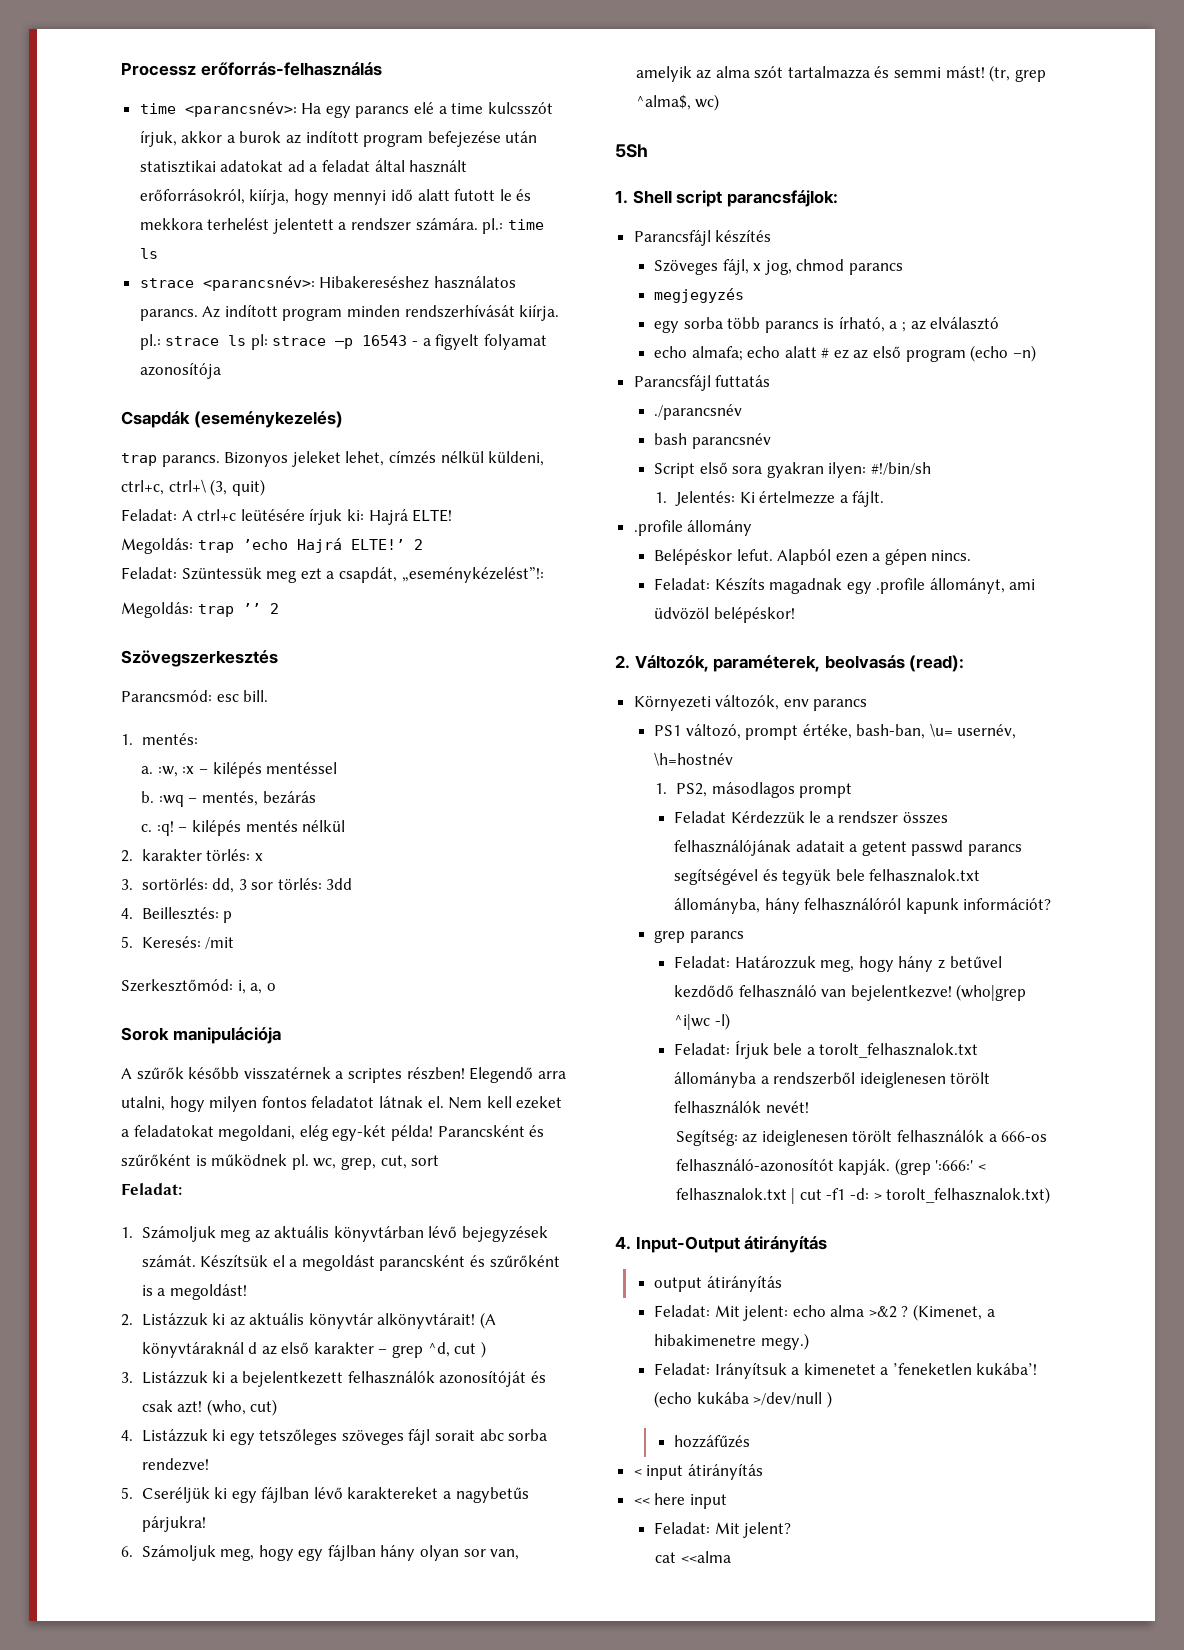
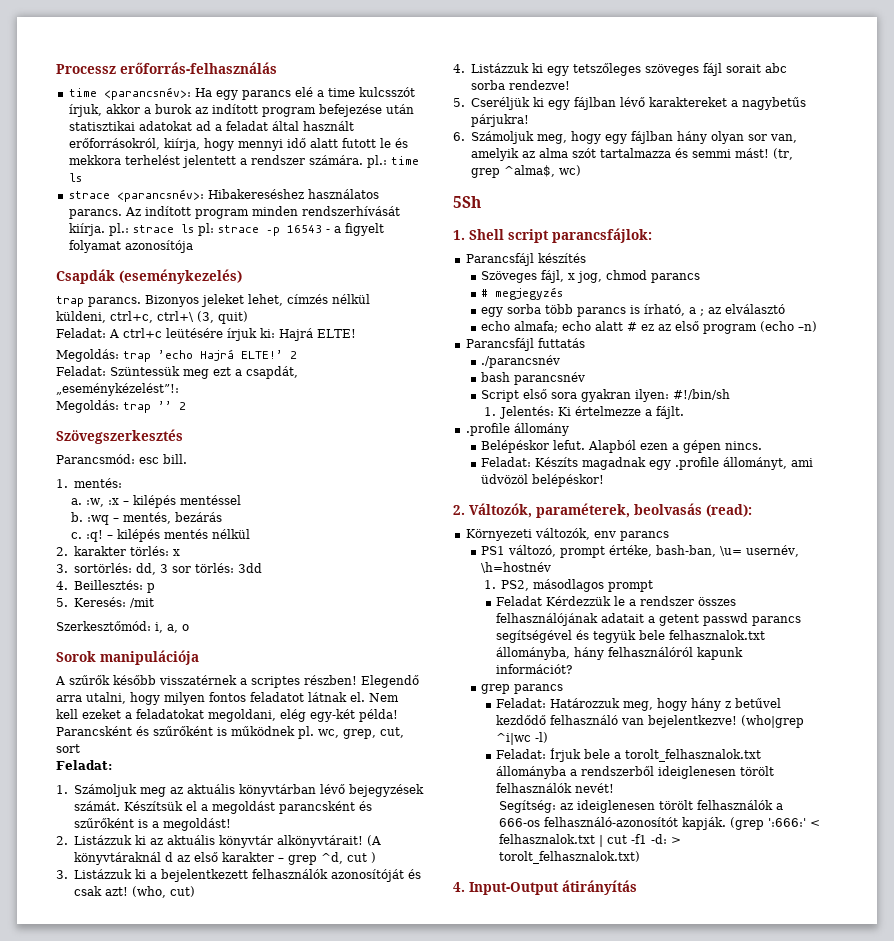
(903, 269) none -> [480,289,488,297] #
[653,1275,782,1292] [653,1304,995,1321] [653,1333,809,1350] [653,1362,1038,1379] [653,1391,832,1408] [674,1435,751,1448] [633,1463,763,1480] [633,1493,727,1509] [653,1522,792,1538] [655,1551,731,1563] // output átirányítás // Feladat: Mit jelent: echo alma >&2 ? (Kimenet, a hibakimenetre megy.) // Feladat: Irányítsuk a kimenetet a ’feneketlen kukába’! (echo kukába >/dev/null ) // hozzáfűzés // < input átirányítás // << here input // Feladat: Mit jelent? // cat <<alma -> (637, 887) none

